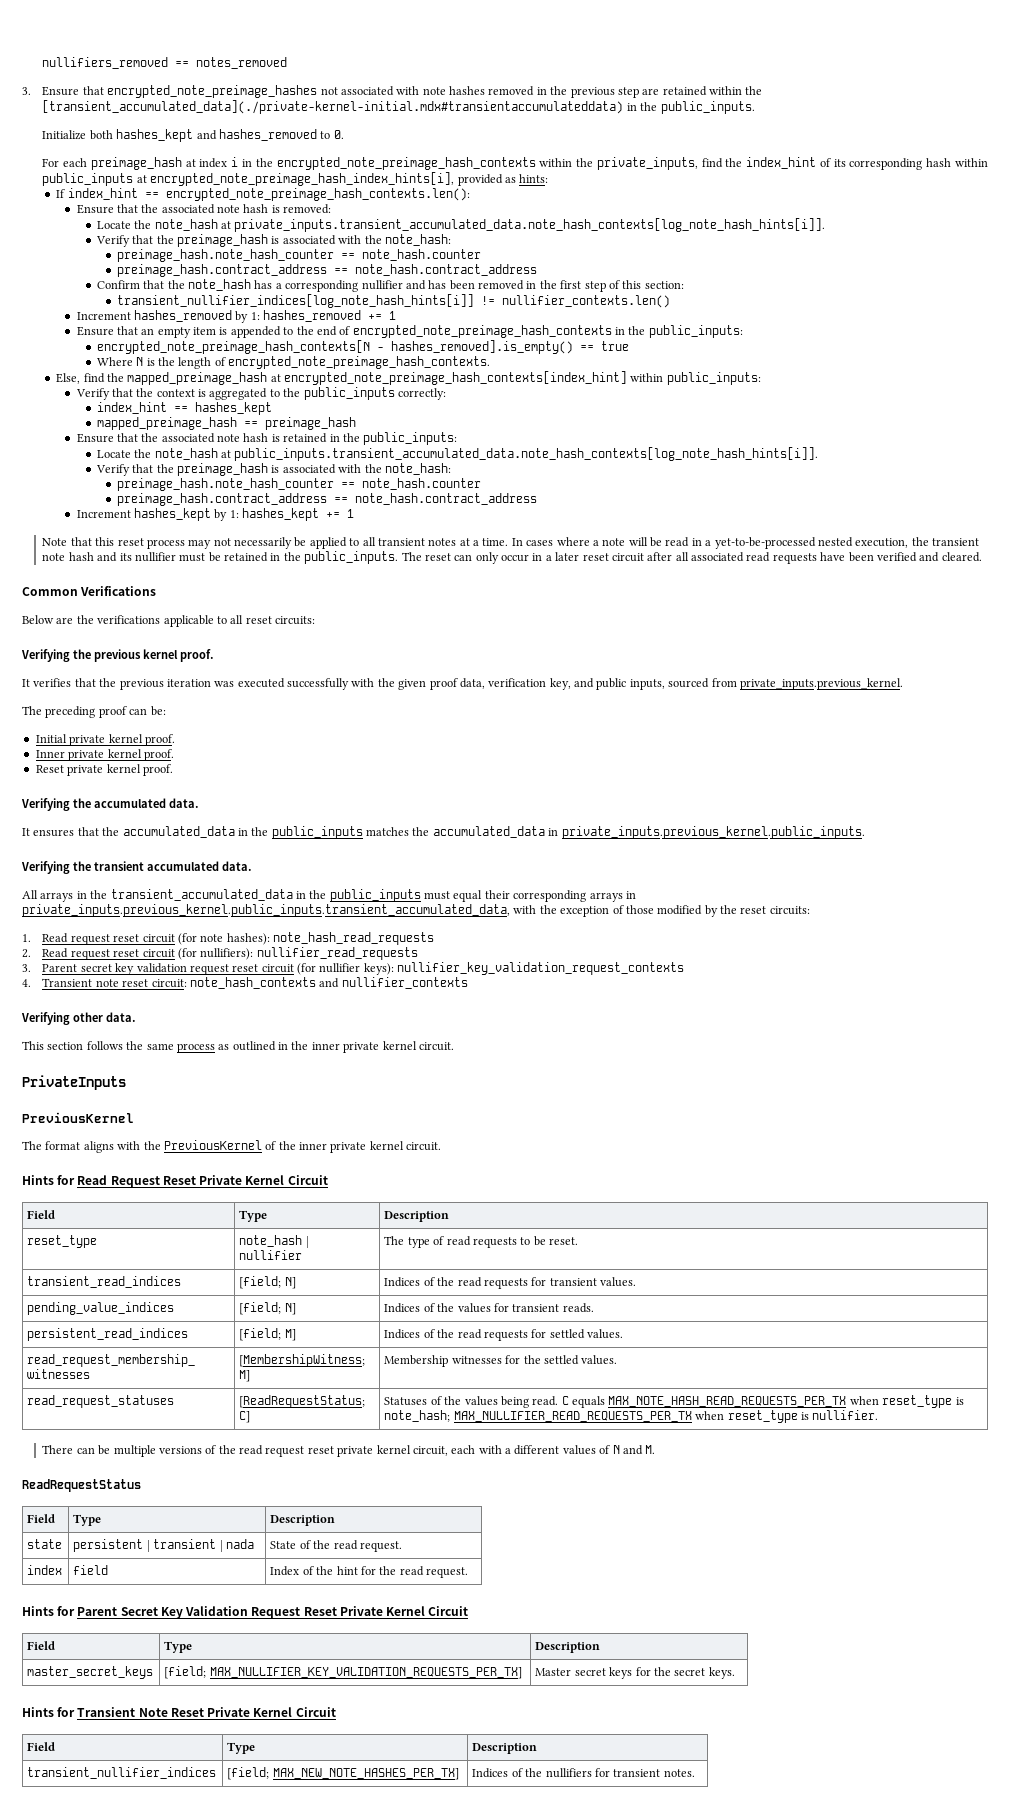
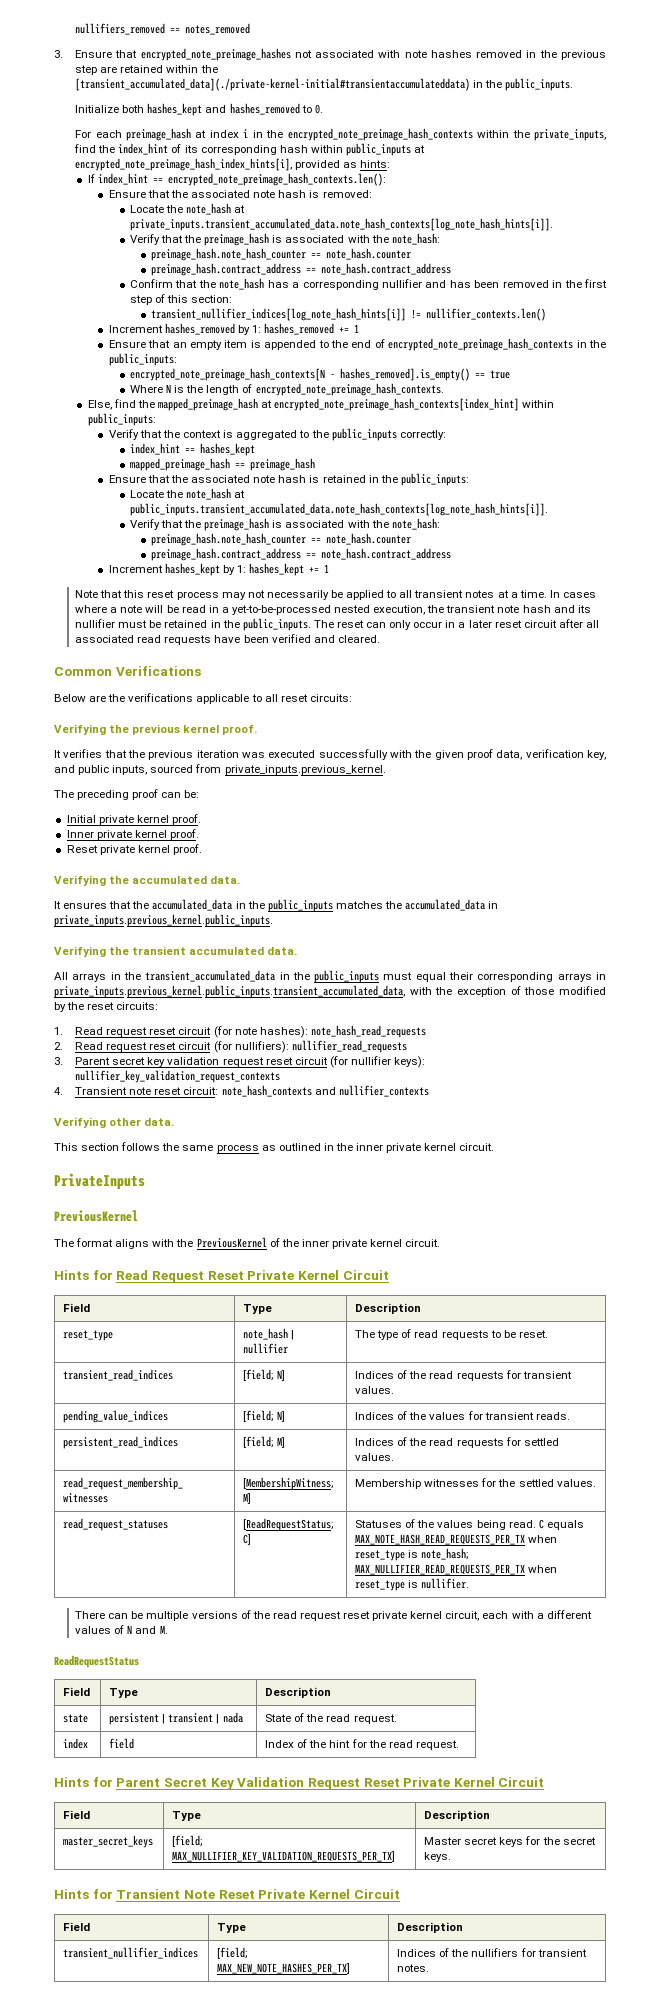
[42,100,624,114] [transient_accumulated_data](./private-kernel-initial.mdx#transientaccumulateddata) -> [75,78,471,91] [transient_accumulated_data](./private-kernel-initial#transientaccumulateddata)

